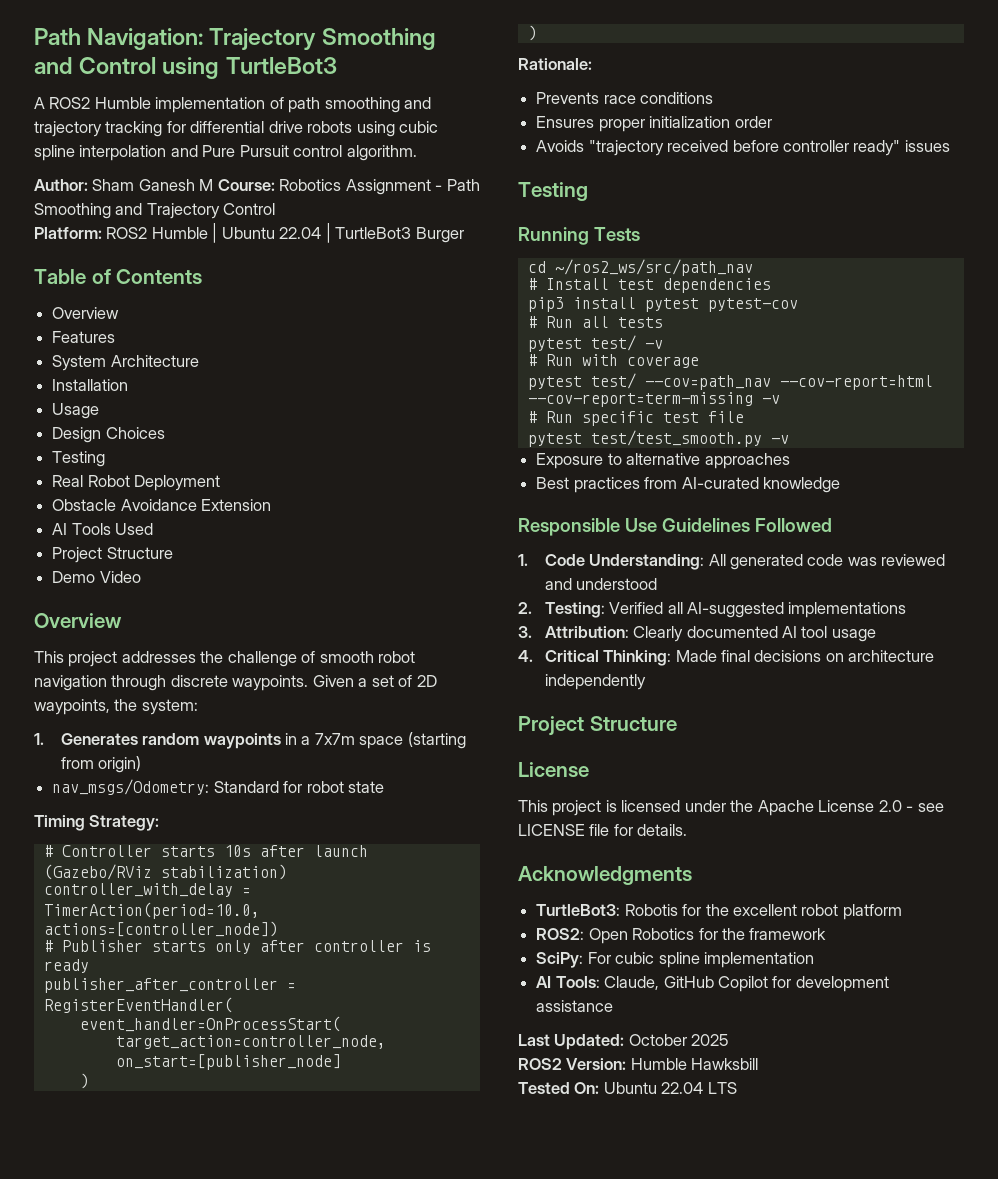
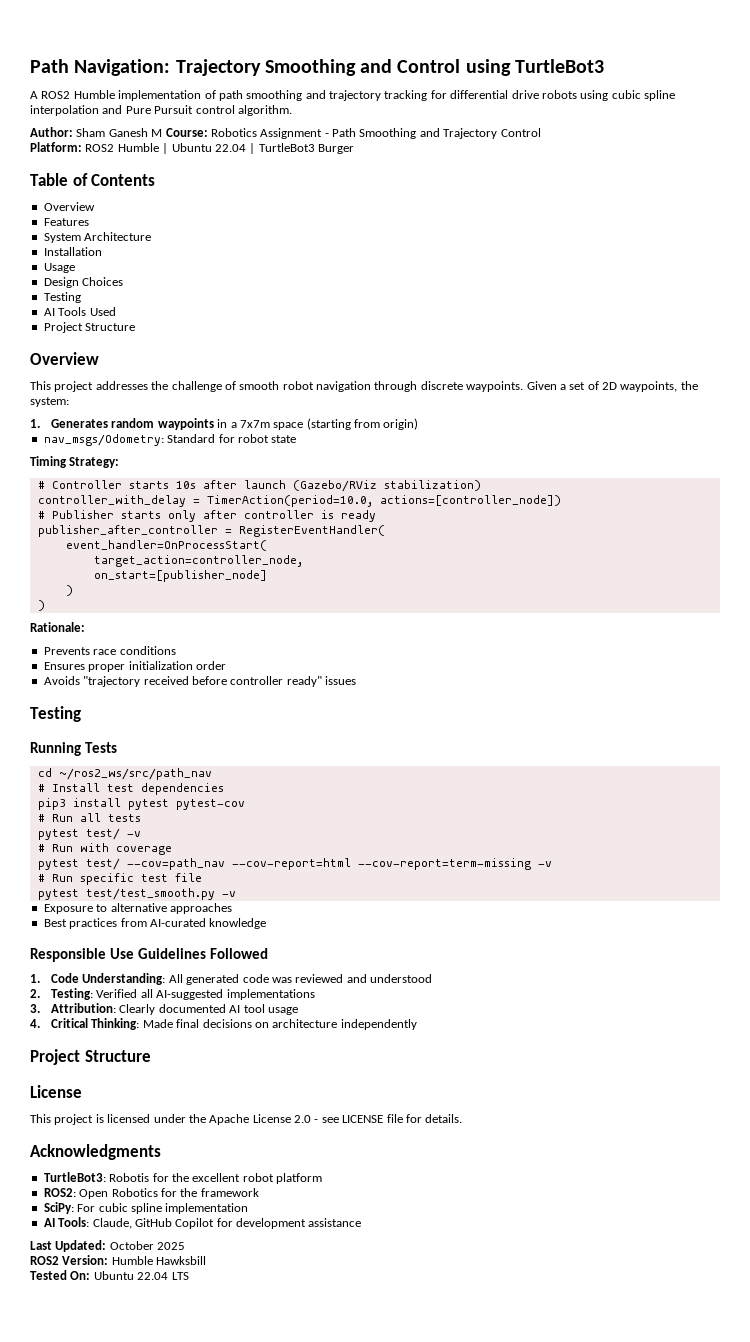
[52,475,221,491] [52,499,272,511] // Real Robot Deployment // Obstacle Avoidance Extension -> (81, 297) none
[52,571,141,583] // Demo Video -> (136, 327) none

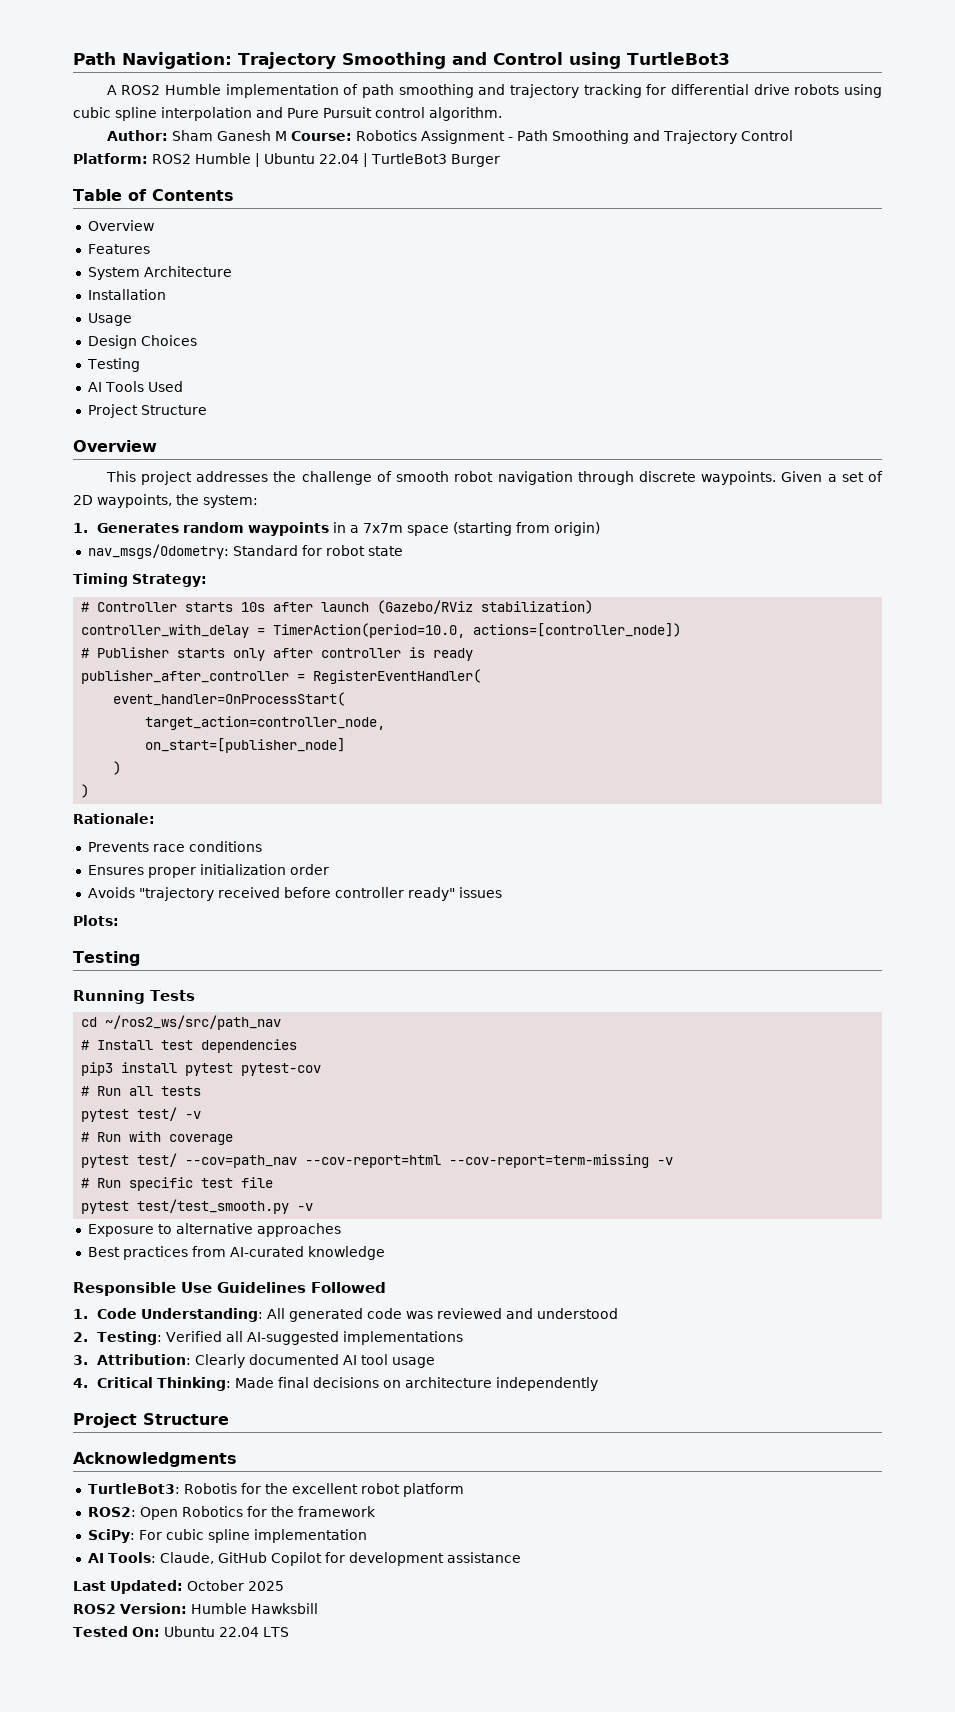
(356, 680) none -> [73,915,119,926] // Plots:
[30,1085,82,1098] [30,1114,463,1125] // License // This project is licensed under the Apache License 2.0 - see LICENSE file for details. -> (229, 1419) none

